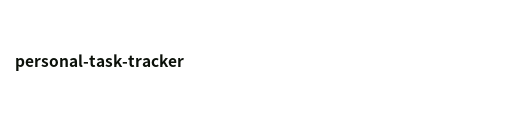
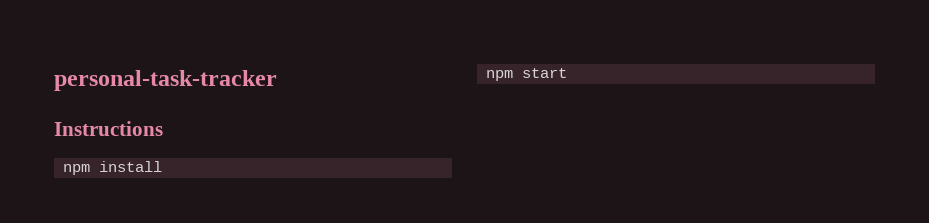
(184, 62) none -> [54,121,163,136] [63,161,163,175] [486,68,568,81] // Instructions // npm install // npm start

